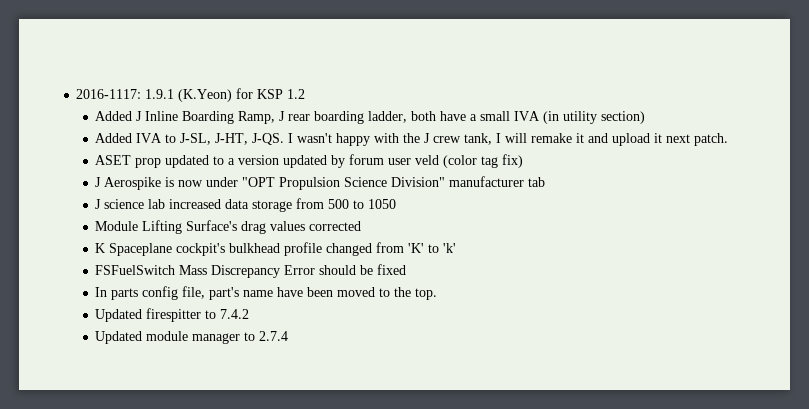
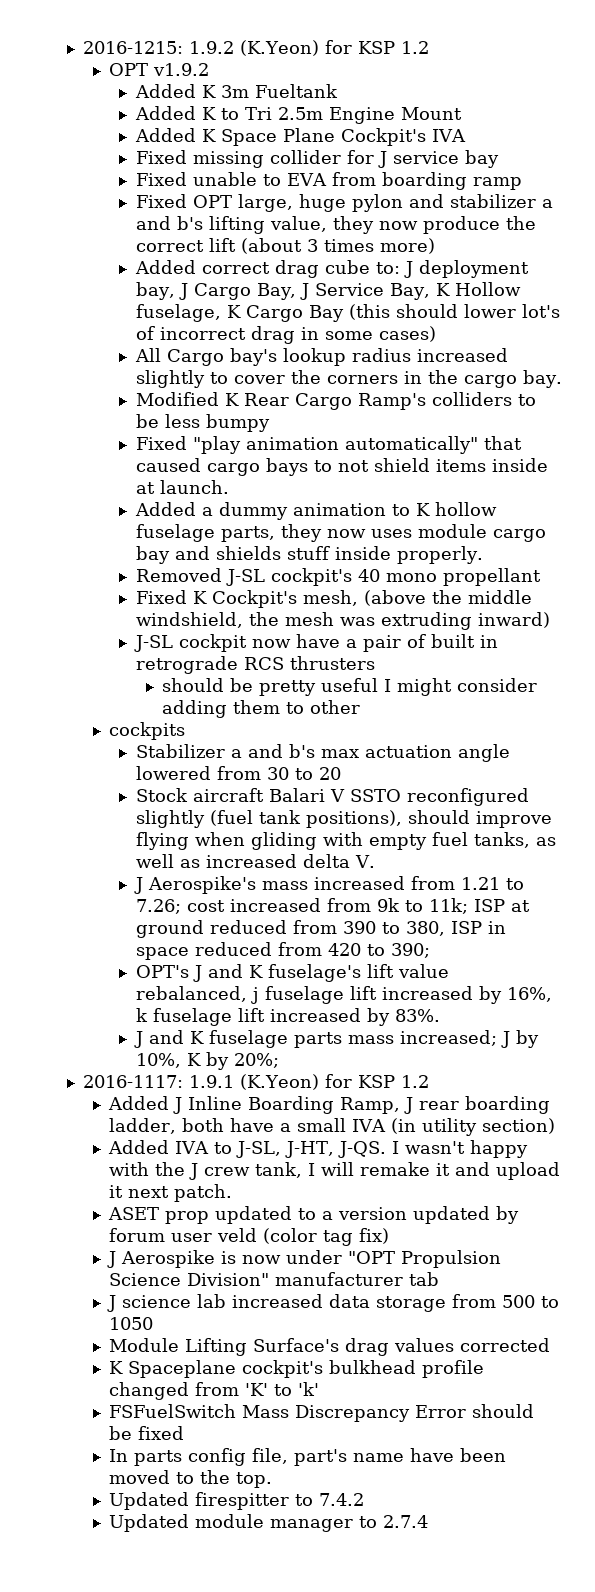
(76, 94) none -> [82,40,429,56] [109,63,210,76] [134,84,338,98] [134,106,462,124] [134,128,466,146] [135,150,499,168] [135,172,522,190] [135,194,553,212] [135,216,536,234] [135,238,435,254] [134,260,529,278] [135,282,522,300] [135,304,560,322] [135,326,436,344] [134,348,508,366] [135,370,562,388] [135,392,536,410] [135,414,270,432] [135,436,522,454] [135,458,548,476] [135,480,229,494] [134,502,497,520] [135,524,546,542] [135,546,483,564] [135,568,541,586] [135,590,532,608] [135,612,550,630] [133,634,498,652] [135,656,375,674] [161,678,537,696] [161,700,360,718] [109,722,186,740] [135,744,510,762] [135,766,341,780] [135,788,529,806] [135,810,552,828] [135,832,556,850] [135,854,375,868] [133,876,524,894] [135,898,530,914] [135,920,506,938] [135,942,430,960] [135,964,449,982] [135,986,552,1004] [135,1008,440,1026] [133,1030,539,1048] [135,1052,279,1070] 2016-1215: 1.9.2 (K.Yeon) for KSP 1.2 // OPT v1.9.2 // Added K 3m Fueltank // Added K to Tri 2.5m Engine Mount // Added K Space Plane Cockpit's IVA // Fixed missing collider for J service bay // Fixed unable to EVA from boarding ramp // Fixed OPT large, huge pylon and stabilizer a and b's lifting value, they now produce the correct lift (about 3 times more) // Added correct drag cube to: J deployment bay, J Cargo Bay, J Service Bay, K Hollow fuselage, K Cargo Bay (this should lower lot's of incorrect drag in some cases) // All Cargo bay's lookup radius increased slightly to cover the corners in the cargo bay. // Modified K Rear Cargo Ramp's colliders to be less bumpy // Fixed "play animation automatically" that caused cargo bays to not shield items inside at launch. // Added a dummy animation to K hollow fuselage parts, they now uses module cargo bay and shields stuff inside properly. // Removed J-SL cockpit's 40 mono propellant // Fixed K Cockpit's mesh, (above the middle windshield, the mesh was extruding inward) // J-SL cockpit now have a pair of built in retrograde RCS thrusters // should be pretty useful I might consider adding them to other // cockpits // Stabilizer a and b's max actuation angle lowered from 30 to 20 // Stock aircraft Balari V SSTO reconfigured slightly (fuel tank positions), should improve flying when gliding with empty fuel tanks, as well as increased delta V. // J Aerospike's mass increased from 1.21 to 7.26; cost increased from 9k to 11k; ISP at ground reduced from 390 to 380, ISP in space reduced from 420 to 390; // OPT's J and K fuselage's lift value rebalanced, j fuselage lift increased by 16%, k fuselage lift increased by 83%. // J and K fuselage parts mass increased; J by 10%, K by 20%; //

